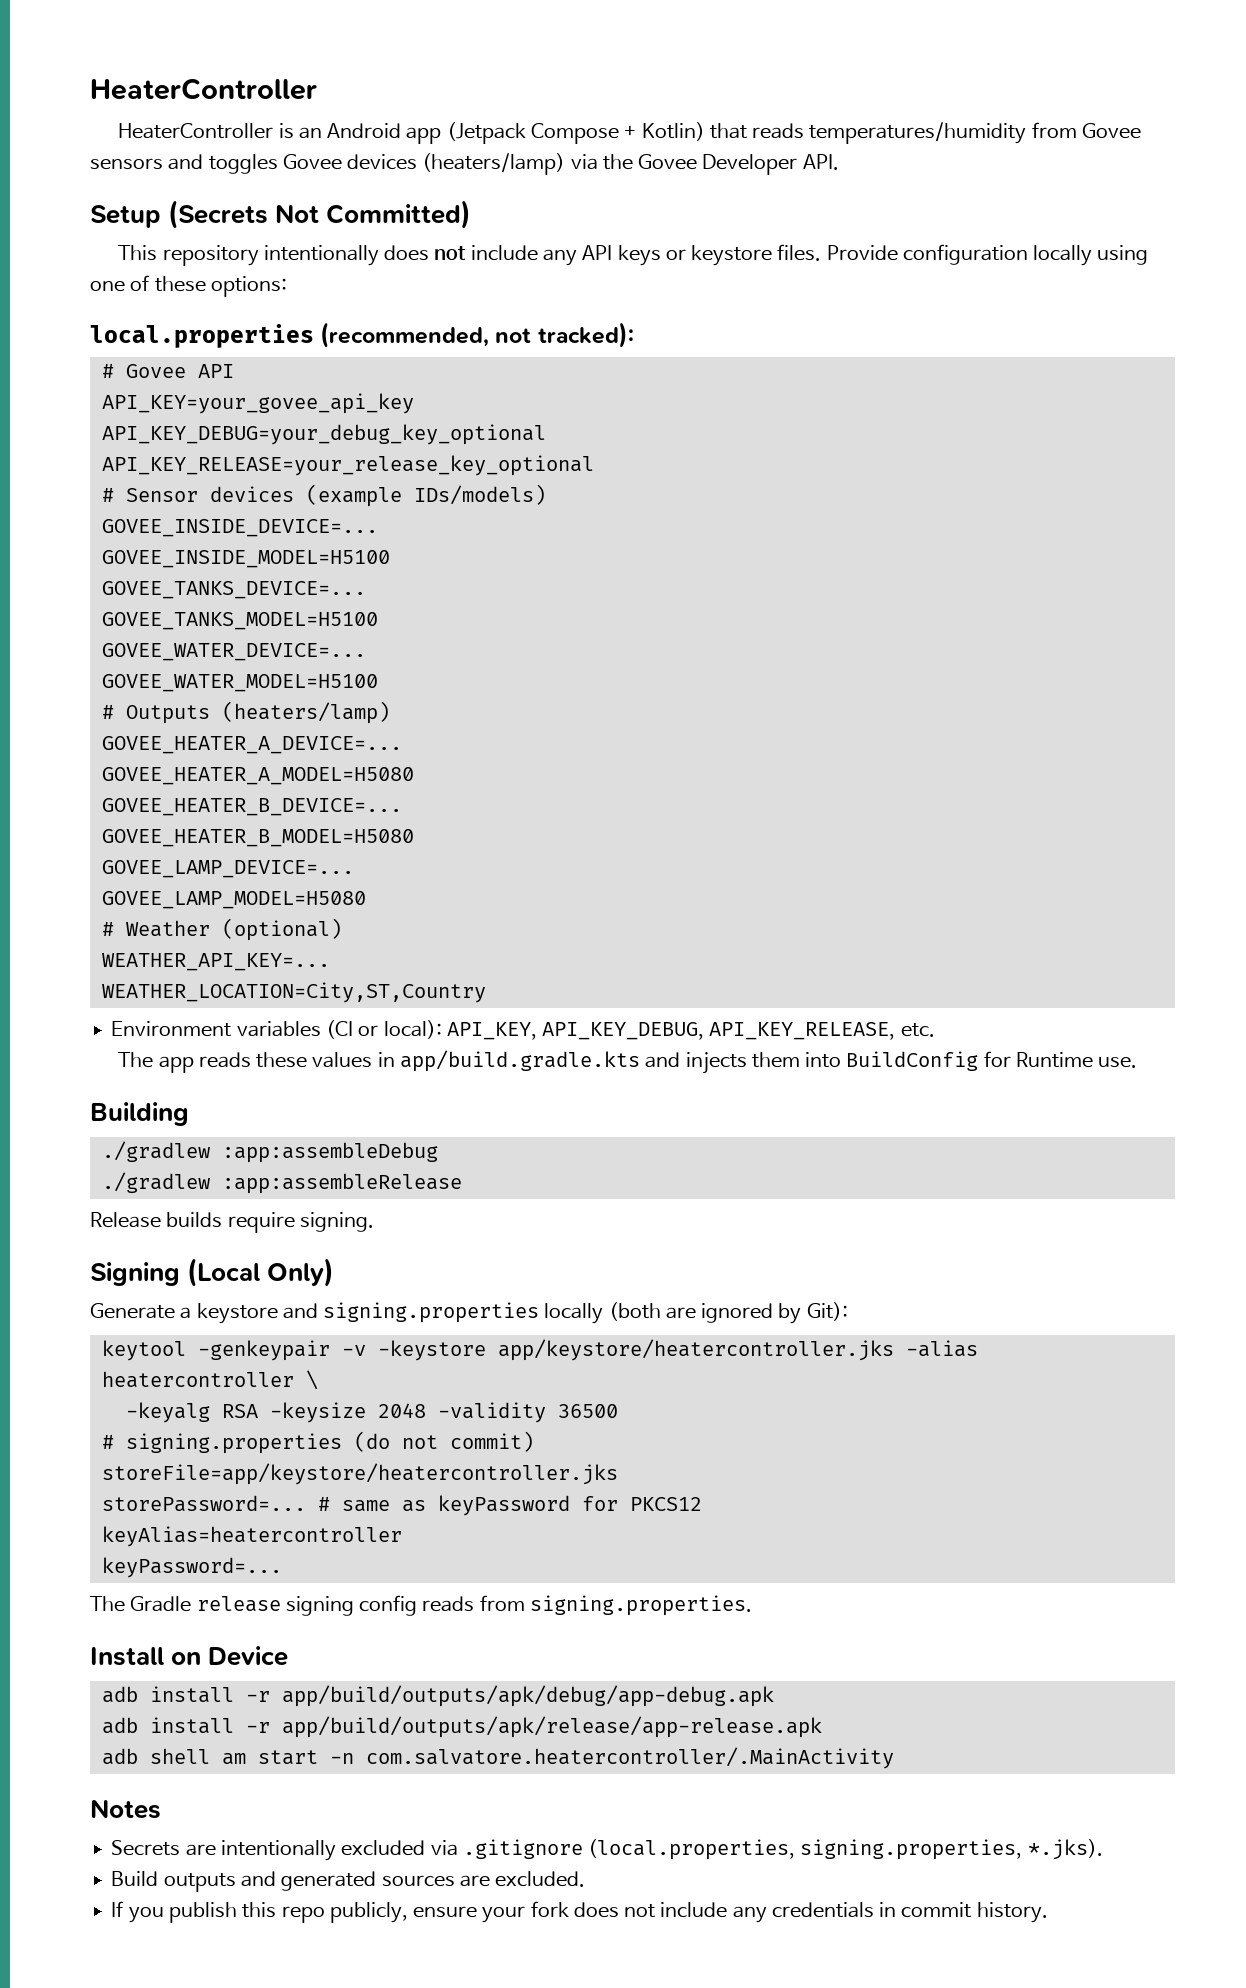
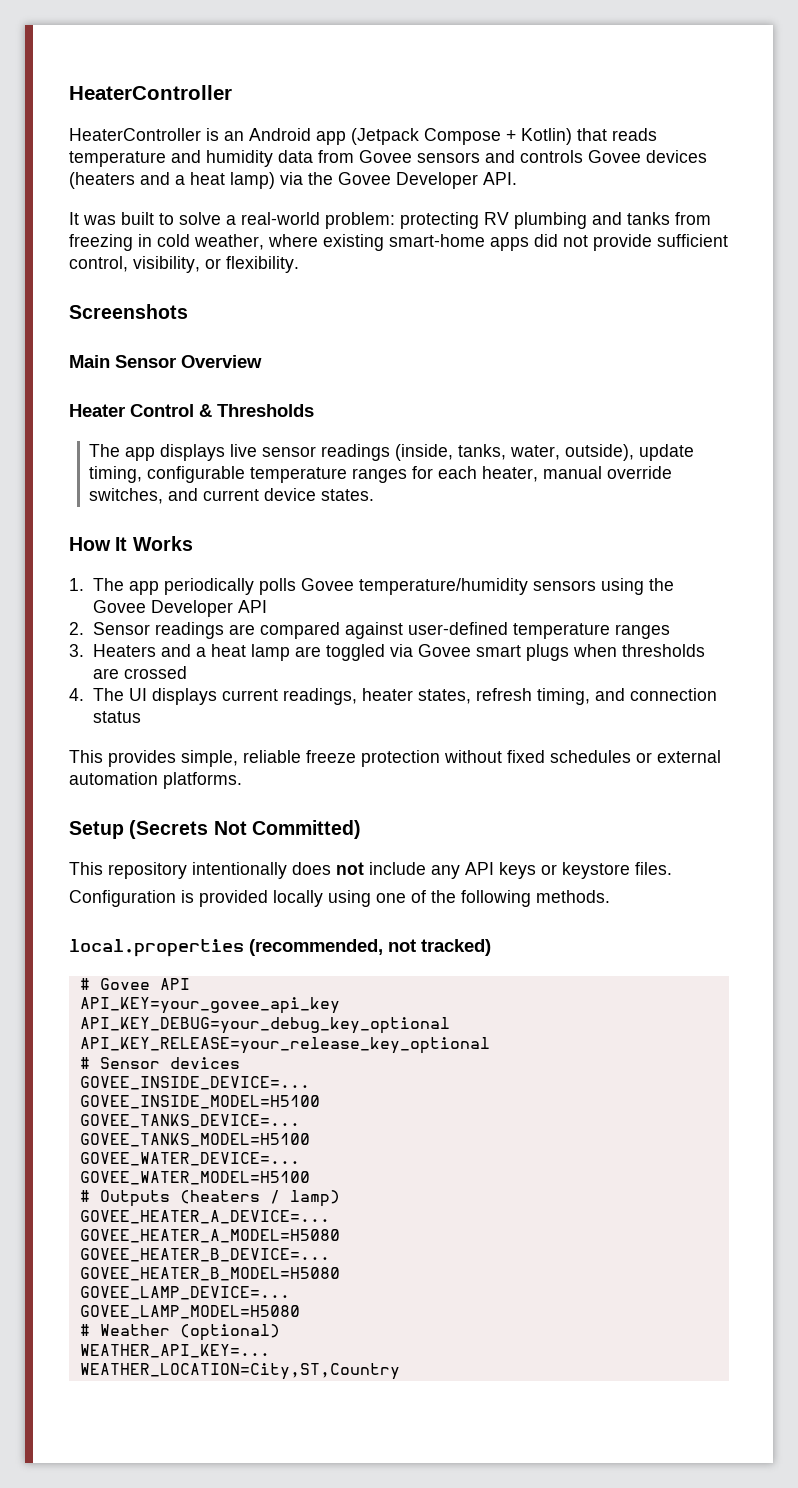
[809,122,1027,144] temperatures/humidity -> [69,150,313,167] temperature and humidity data
[208,154,278,174] toggles -> [520,150,583,163] controls
[422,153,566,175] (heaters/lamp) -> [69,172,275,189] (heaters and a heat lamp)
(839, 162) none -> [69,212,711,229] [69,234,728,251] [69,256,299,273] [69,304,188,319] [69,355,262,368] [69,404,314,417] [89,444,695,461] [89,466,673,483] [89,488,375,504] [69,536,193,551] [69,578,674,595] [92,600,267,617] [69,622,670,639] [69,644,705,661] [92,666,187,679] [69,688,717,705] [92,711,141,723] [69,750,721,767] [69,772,242,789] // It was built to solve a real-world problem: protecting RV plumbing and tanks from freezing in cold weather, where existing smart-home apps did not provide sufficient control, visibility, or flexibility. // Screenshots // Main Sensor Overview // Heater Control & Thresholds // The app displays live sensor readings (inside, tanks, water, outside), update timing, configurable temperature ranges for each heater, manual override switches, and current device states. // How It Works // 1. The app periodically polls Govee temperature/humidity sensors using the Govee Developer API // 2. Sensor readings are compared against user-defined temperature ranges // 3. Heaters and a heat lamp are toggled via Govee smart plugs when thresholds are crossed // 4. The UI displays current readings, heater states, refresh timing, and connection status // This provides simple, reliable freeze protection without fixed schedules or external automation platforms.
[826,244,1028,265] Provide configuration -> [69,890,268,907] // Configuration is provided
[154,276,287,297] these options: -> [431,890,610,907] the following methods.
[537,322,634,348] tracked): -> [421,939,491,956] tracked)
[305,484,546,507] (example IDs/models) -> (240, 1063) none
[221,701,390,724] (heaters/lamp) -> [179,1190,340,1207] (heaters / lamp)
[111,1020,935,1040] [118,1050,1138,1074] [90,1102,189,1126] [101,1141,438,1163] [101,1172,462,1194] [90,1212,374,1233] [90,1258,335,1287] [90,1302,848,1324] [101,1339,978,1361] [101,1370,318,1390] [125,1402,618,1423] [101,1431,534,1454] [101,1463,618,1485] [101,1495,702,1516] [101,1526,402,1547] [101,1557,282,1578] [90,1595,752,1616] [90,1646,289,1666] [101,1685,774,1707] [101,1716,822,1738] [101,1747,894,1769] [90,1799,161,1819] [111,1839,1103,1861] [111,1871,586,1892] [111,1901,1048,1923] // Environment variables (CI or local): API_KEY, API_KEY_DEBUG, API_KEY_RELEASE, etc. // The app reads these values in app/build.gradle.kts and injects them into BuildConfig for Runtime use. // Building // ./gradlew :app:assembleDebug // ./gradlew :app:assembleRelease // Release builds require signing. // Signing (Local Only) // Generate a keystore and signing.properties locally (both are ignored by Git): // keytool -genkeypair -v -keystore app/keystore/heatercontroller.jks -alias heatercontroller \ // -keyalg RSA -keysize 2048 -validity 36500 // # signing.properties (do not commit) // storeFile=app/keystore/heatercontroller.jks // storePassword=... # same as keyPassword for PKCS12 // keyAlias=heatercontroller // keyPassword=... // The Gradle release signing config reads from signing.properties. // Install on Device // adb install -r app/build/outputs/apk/debug/app-debug.apk // adb install -r app/build/outputs/apk/release/app-release.apk // adb shell am start -n com.salvatore.heatercontroller/.MainActivity // Notes // Secrets are intentionally excluded via .gitignore (local.properties, signing.properties, *.jks). // Build outputs and generated sources are excluded. // If you publish this repo publicly, ensure your fork does not include any credentials in commit history. -> (400, 1371) none

